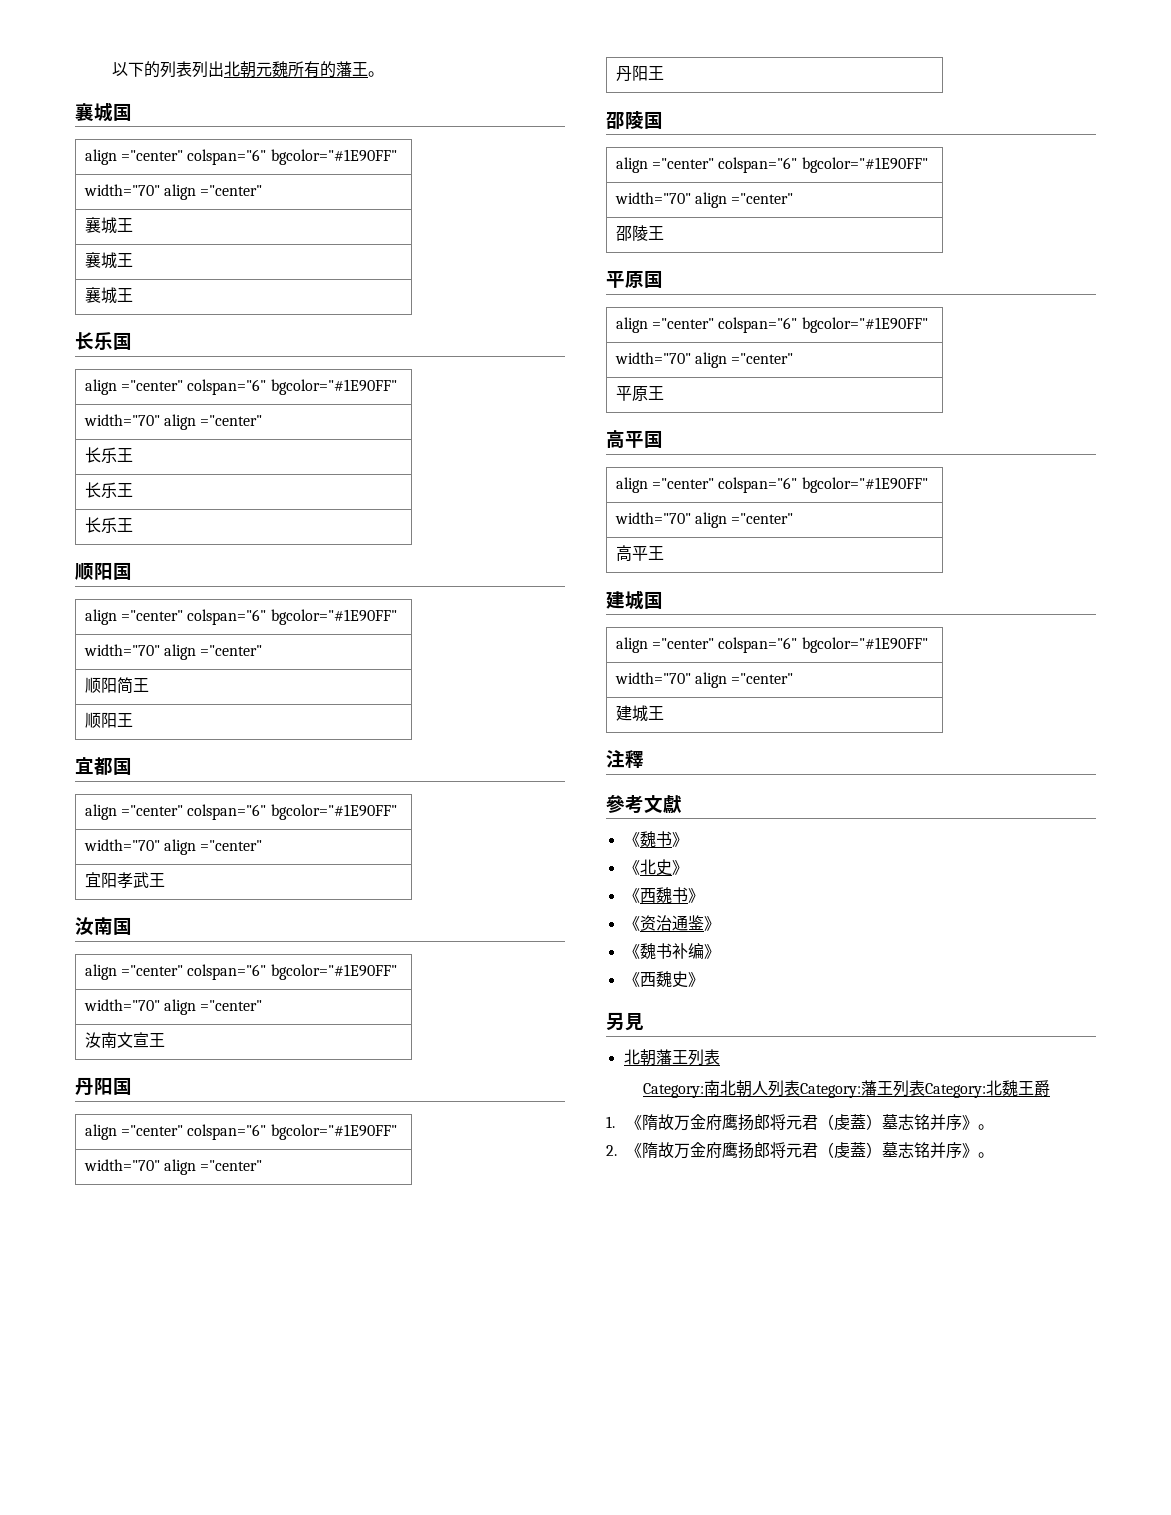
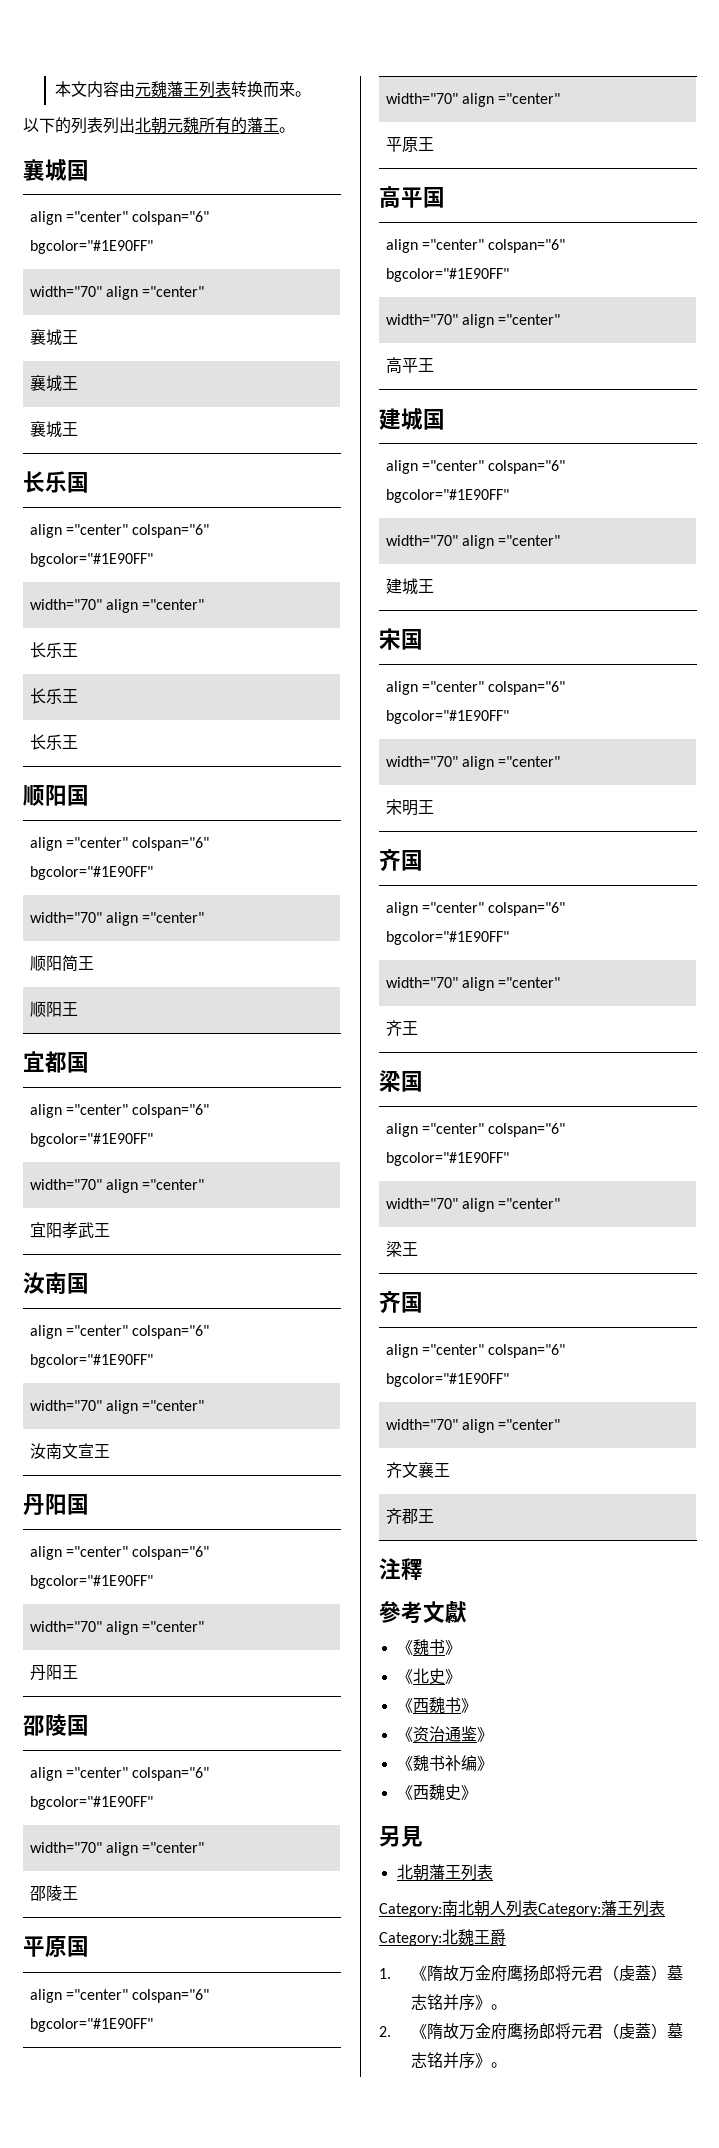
(112, 69) none -> [54,81,311,98] 本文内容由元魏藩王列表转换而来。 //
(664, 713) none -> [379,628,423,650] [385,681,566,695] [385,710,509,724] [385,756,561,770] [385,799,434,816] [379,849,423,872] [385,902,566,916] [385,931,509,945] [385,977,561,991] [385,1020,418,1036] [379,1070,423,1092] [385,1123,566,1137] [385,1152,509,1166] [385,1198,561,1212] [385,1241,418,1257] [379,1291,423,1314] [385,1344,566,1358] [385,1373,509,1387] [385,1419,561,1433] [385,1462,450,1478] [385,1508,434,1524] // 宋国 // align ="center" colspan="6" bgcolor="#1E90FF" // width="70" align ="center" // 宋明王 // 齐国 // align ="center" colspan="6" bgcolor="#1E90FF" // width="70" align ="center" // 齐王 // 梁国 // align ="center" colspan="6" bgcolor="#1E90FF" // width="70" align ="center" // 梁王 // 齐国 // align ="center" colspan="6" bgcolor="#1E90FF" // width="70" align ="center" // 齐文襄王 // 齐郡王

